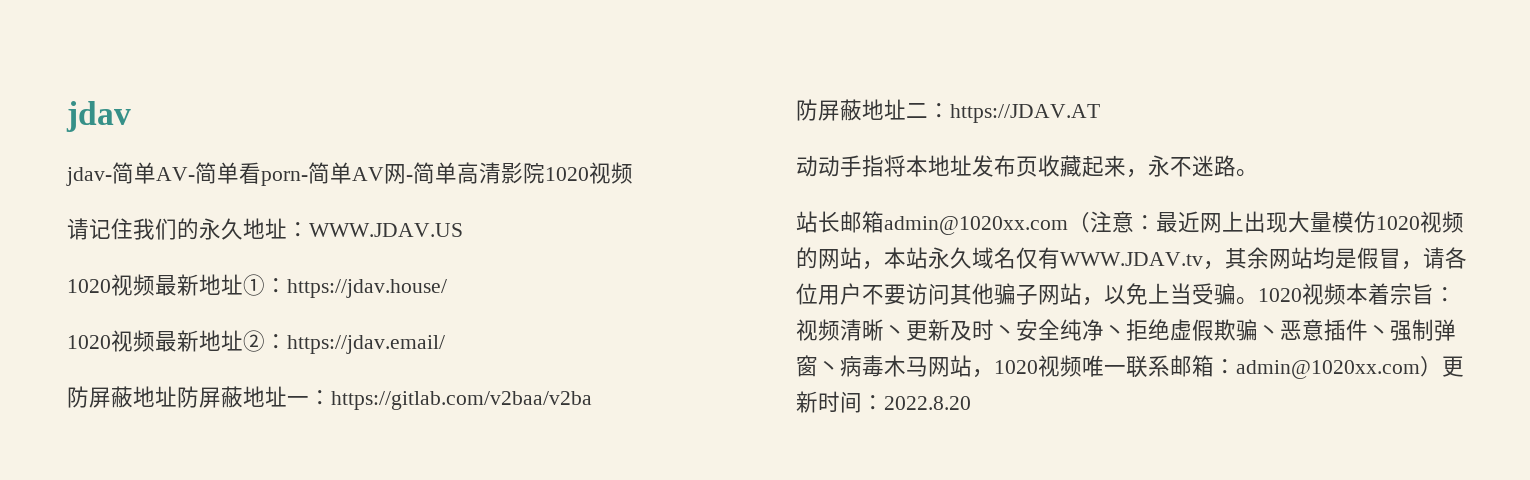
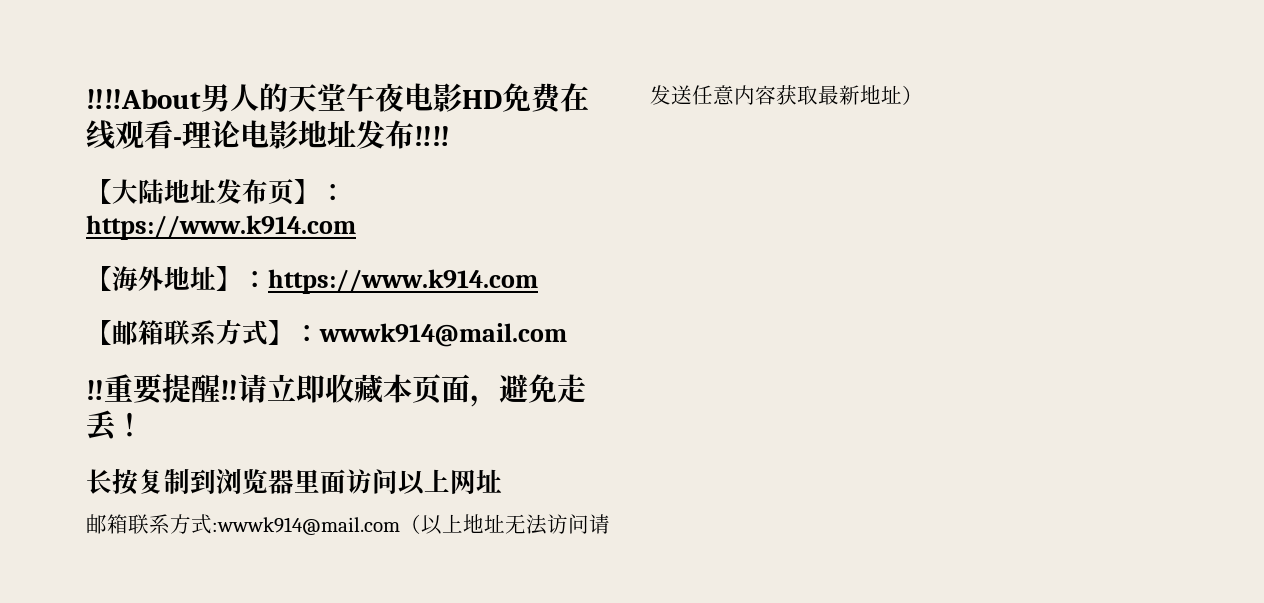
[66,101,131,132] [66,162,633,186] [67,218,463,240] [67,274,447,298] [67,330,445,354] [67,386,592,410] [796,99,1100,123] [796,155,1258,178] [796,211,1464,235] [796,247,1467,270] [796,283,1456,306] [796,319,1456,341] [796,355,1464,379] [796,391,971,413] jdav // jdav-简单AV-简单看porn-简单AV网-简单高清影院1020视频 // 请记住我们的永久地址：WWW.JDAV.US // 1020视频最新地址①：https://jdav.house/ // 1020视频最新地址②：https://jdav.email/ // 防屏蔽地址防屏蔽地址一：https://gitlab.com/v2baa/v2ba // 防屏蔽地址二：https://JDAV.AT // 动动手指将本地址发布页收藏起来，永不迷路。 // 站长邮箱admin@1020xx.com（注意：最近网上出现大量模仿1020视频的网站，本站永久域名仅有WWW.JDAV.tv，其余网站均是假冒，请各位用户不要访问其他骗子网站，以免上当受骗。1020视频本着宗旨：视频清晰丶更新及时丶安全纯净丶拒绝虚假欺骗丶恶意插件丶强制弹窗丶病毒木马网站，1020视频唯一联系邮箱：admin@1020xx.com）更新时间：2022.8.20 -> [86,83,589,113] [86,120,450,150] [86,179,346,205] [86,215,356,240] [86,266,538,294] [86,320,567,347] [86,373,586,407] [86,410,144,441] [86,468,502,495] [86,514,610,535] [650,85,923,105] ‼‼About男人的天堂午夜电影HD免费在线观看-理论电影地址发布‼‼ // 【大陆地址发布页】：https://www.k914.com // 【海外地址】：https://www.k914.com // 【邮箱联系方式】：wwwk914@mail.com // ‼重要提醒‼请立即收藏本页面，避免走丢！ // 长按复制到浏览器里面访问以上网址 // 邮箱联系方式:wwwk914@mail.com（以上地址无法访问请发送任意内容获取最新地址）

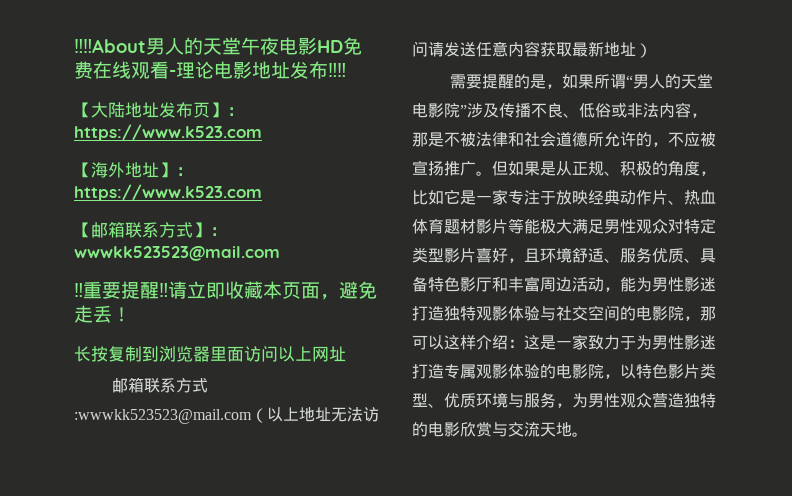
[86,215,356,240] https://www.k914.com -> [74,124,262,141] https://www.k523.com
[268,269,538,294] https://www.k914.com -> [74,184,262,201] https://www.k523.com
[319,323,567,347] wwwk914@mail.com -> [74,246,280,261] wwwkk523523@mail.com
[212,517,400,535] :wwwk914@mail.com -> [74,409,252,424] :wwwkk523523@mail.com
(923, 95) none -> [449,74,713,89] [412,102,707,118] [412,131,716,147] [412,160,716,176] [412,189,716,205] [412,218,716,234] [412,247,716,263] [412,276,716,292] [412,305,716,321] [412,334,716,350] [412,363,716,379] [412,392,716,408] [412,422,588,437] // 需要提醒的是，如果所谓“男人的天堂电影院”涉及传播不良、低俗或非法内容，那是不被法律和社会道德所允许的，不应被宣扬推广。但如果是从正规、积极的角度，比如它是一家专注于放映经典动作片、热血体育题材影片等能极大满足男性观众对特定类型影片喜好，且环境舒适、服务优质、具备特色影厅和丰富周边活动，能为男性影迷打造独特观影体验与社交空间的电影院，那可以这样介绍：这是一家致力于为男性影迷打造专属观影体验的电影院，以特色影片类型、优质环境与服务，为男性观众营造独特的电影欣赏与交流天地。

